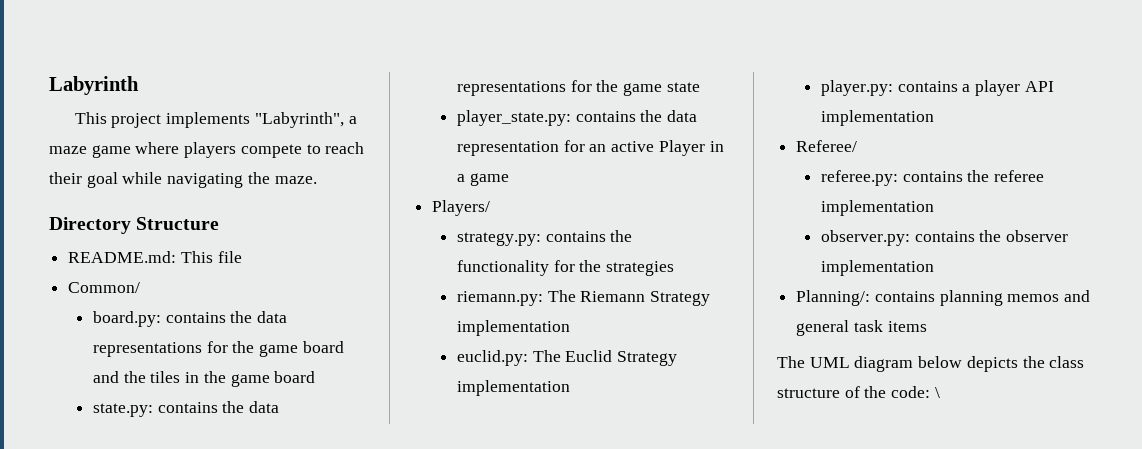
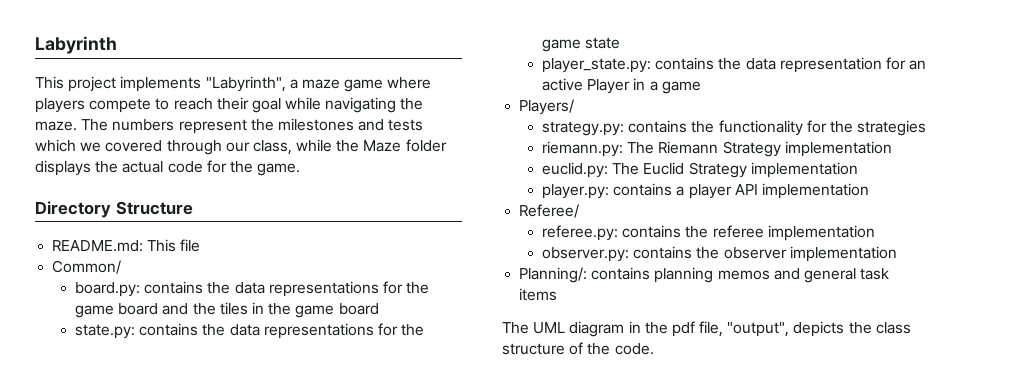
(317, 180) none -> [81,118,424,134] [35,139,447,155] [35,160,301,176] The numbers represent the milestones and tests which we covered through our class, while the Maze folder displays the actual code for the game.
[918,356,963,368] below -> [628,321,790,337] in the pdf file, "output",
[891,386,940,398] code: \ -> [614,343,654,355] code.

